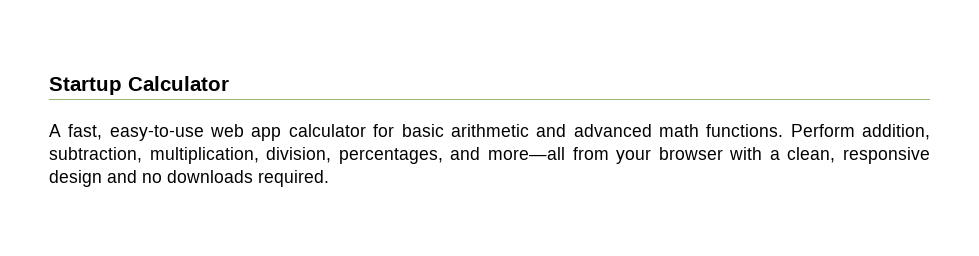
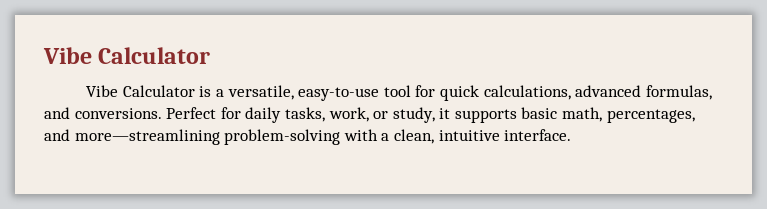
[49,77,122,95] Startup -> [43,47,92,64] Vibe
[49,124,931,141] [49,147,931,164] [49,170,329,187] A fast, easy-to-use web app calculator for basic arithmetic and advanced math functions. Perform addition, subtraction, multiplication, division, percentages, and more—all from your browser with a clean, responsive design and no downloads required. -> [86,85,712,101] [44,107,695,123] [44,129,572,145] Vibe Calculator is a versatile, easy-to-use tool for quick calculations, advanced formulas, and conversions. Perfect for daily tasks, work, or study, it supports basic math, percentages, and more—streamlining problem-solving with a clean, intuitive interface.

